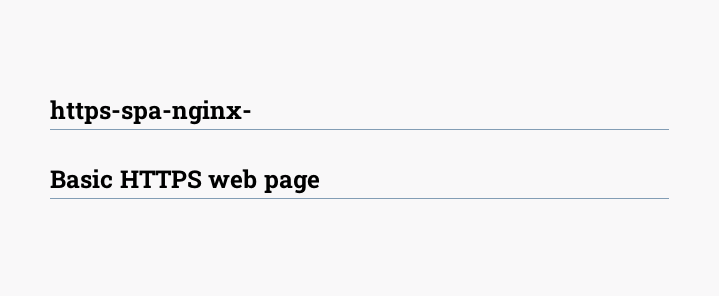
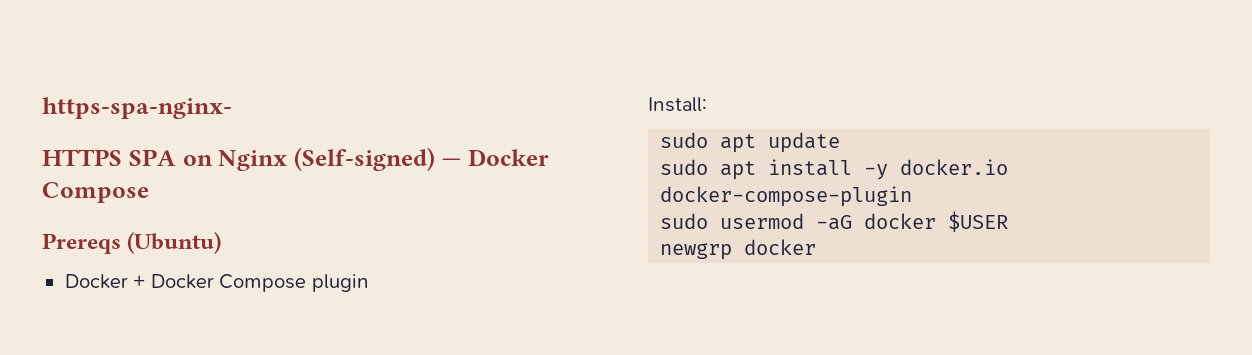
[50,169,320,194] Basic HTTPS web page -> [42,147,549,171] [42,182,149,203] [42,232,222,254] [64,274,369,292] [648,97,707,112] [660,132,841,153] [660,159,1009,180] [660,186,913,207] [660,211,1009,232] [660,239,817,260] HTTPS SPA on Nginx (Self-signed) — Docker Compose // Prereqs (Ubuntu) // Docker + Docker Compose plugin // Install: // sudo apt update // sudo apt install -y docker.io docker-compose-plugin // sudo usermod -aG docker $USER // newgrp docker

